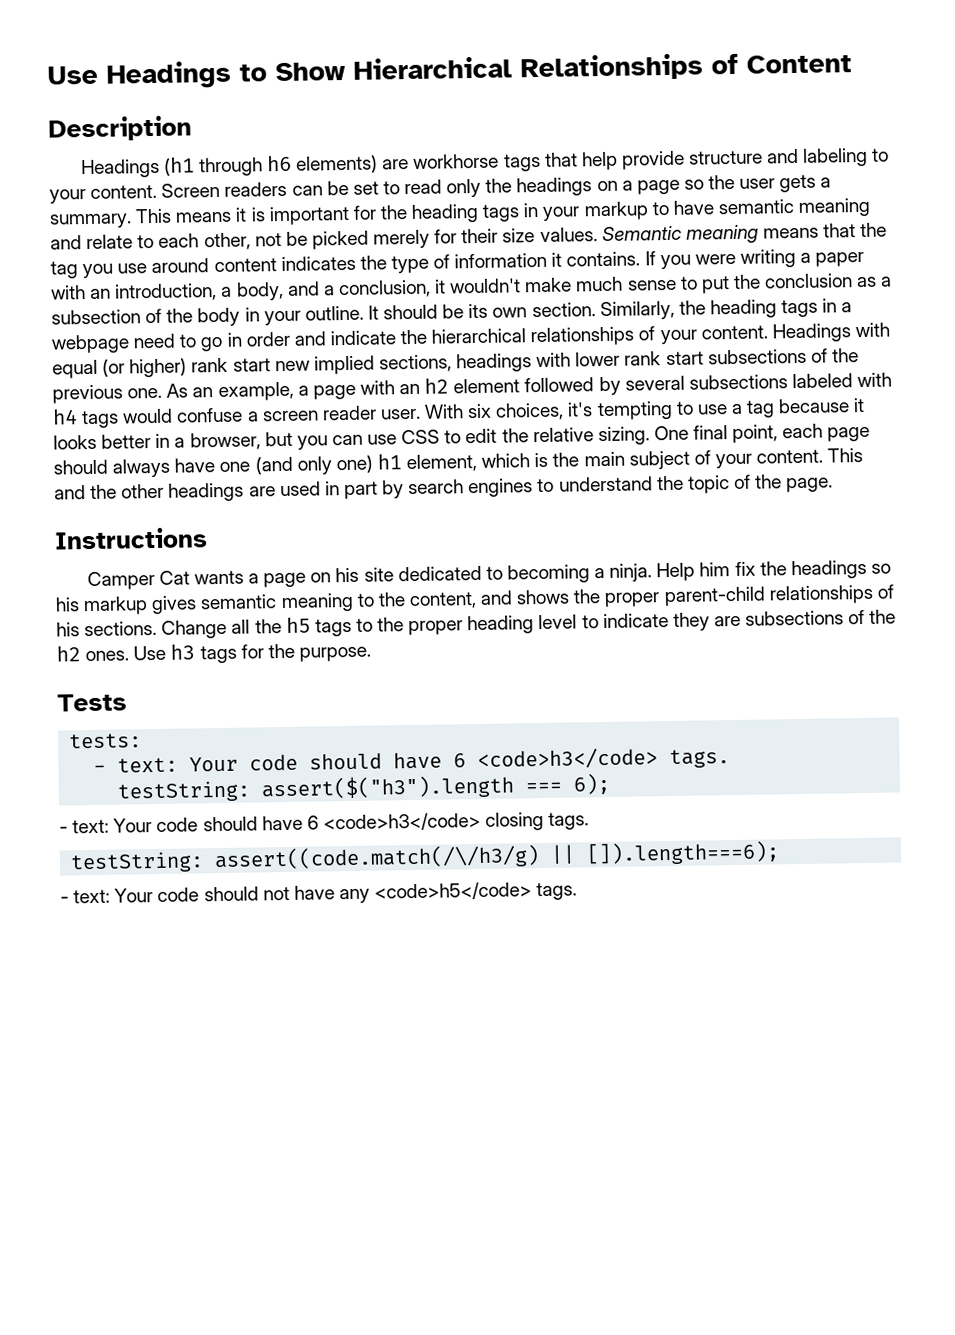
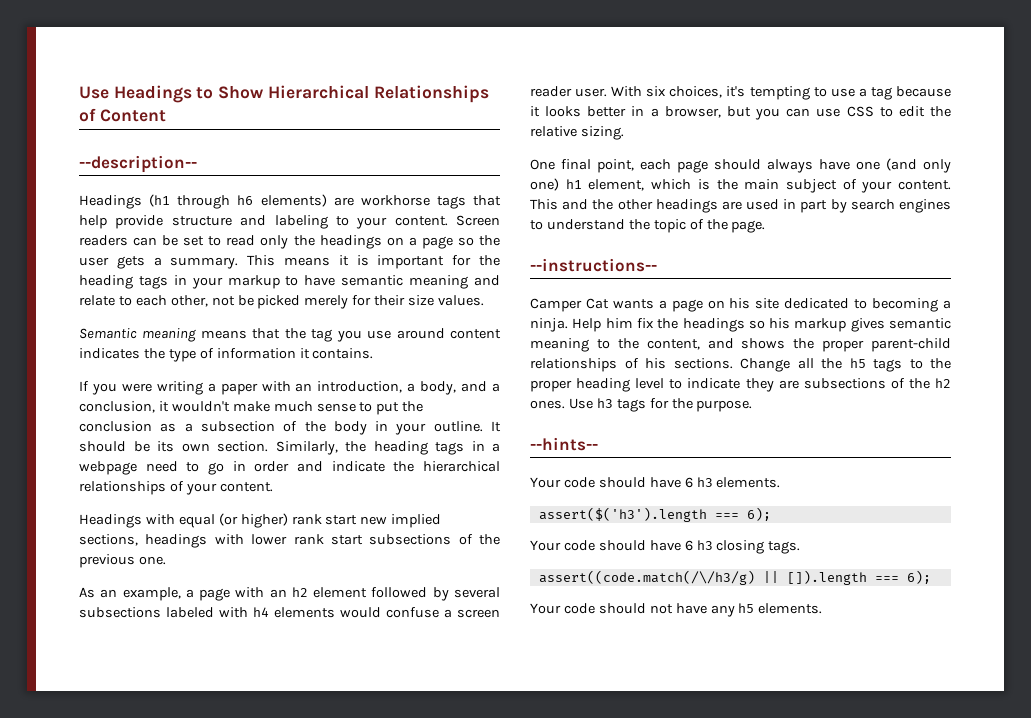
[48,115,192,142] Description -> [79,155,197,173] --description--
(598, 234) none -> (485, 300) //
(641, 259) none -> (374, 353) //
(768, 332) none -> (273, 487) //
(163, 393) none -> (166, 560) //
[81,410,120,429] tags -> [274,607,335,618] elements
(650, 436) none -> (624, 133) //
[54,527,208,550] Instructions -> [530,258,657,272] --instructions--
[57,693,127,712] [68,733,143,749] [93,747,731,773] [117,772,611,803] [59,811,481,834] Tests // tests: // - text: Your code should have 6 <code>h3</code> tags. // testString: assert($("h3").length === 6); // - text: Your code should have 6 <code>h3</code> -> [530,437,598,451] [530,477,781,488] [538,507,771,522] [530,540,713,551] --hints-- // Your code should have 6 h3 elements. // assert($('h3').length === 6); // Your code should have 6 h3
[70,851,205,874] testString: -> (801, 547) none
[586,840,781,866] [60,889,111,904] []).length===6); // - text: -> [786,570,931,585] []).length === 6); //
[374,881,578,901] <code>h5</code> tags. -> [738,603,823,614] h5 elements.

